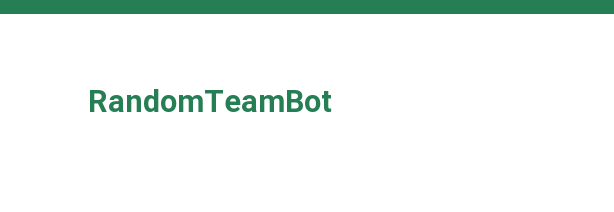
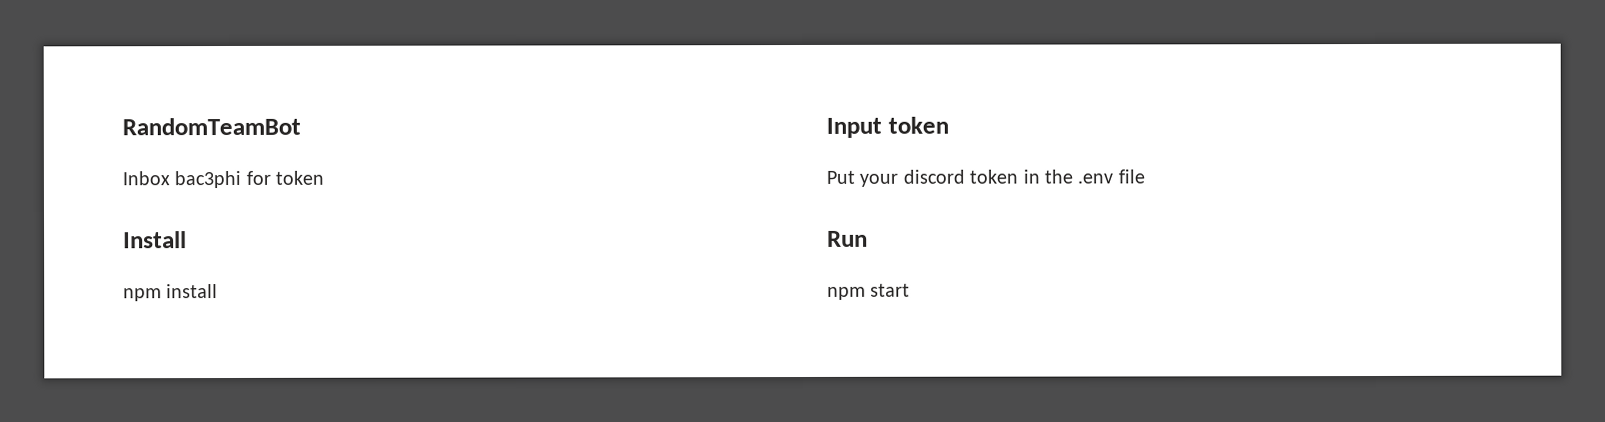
(332, 100) none -> [122,170,325,189] [123,231,187,249] [123,284,219,302] [826,116,949,138] [826,169,1145,187] [827,230,868,247] [827,283,911,300] // Inbox bac3phi for token // Install // npm install // Input token // Put your discord token in the .env file // Run // npm start

